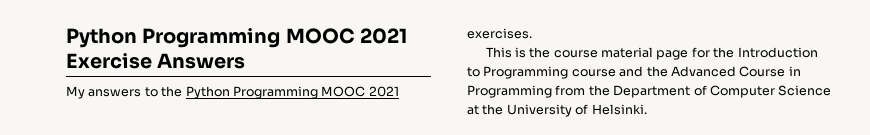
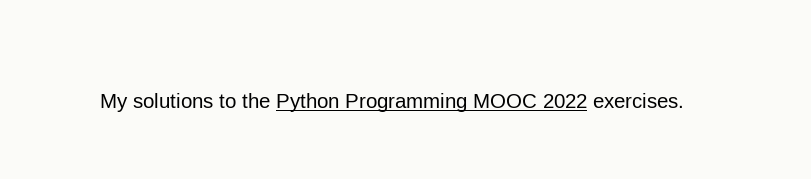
[66,28,407,48] [66,53,246,69] [66,86,142,99] Python Programming MOOC 2021 Exercise Answers // My answers -> [100,93,213,112] My solutions
[368,86,399,97] 2021 -> [543,94,587,108] 2022
[485,47,818,60] [467,66,801,79] [467,85,832,98] [467,104,647,117] // This is the course material page for the Introduction to Programming course and the Advanced Course in Programming from the Department of Computer Science at the University of Helsinki. -> (684, 100) none

